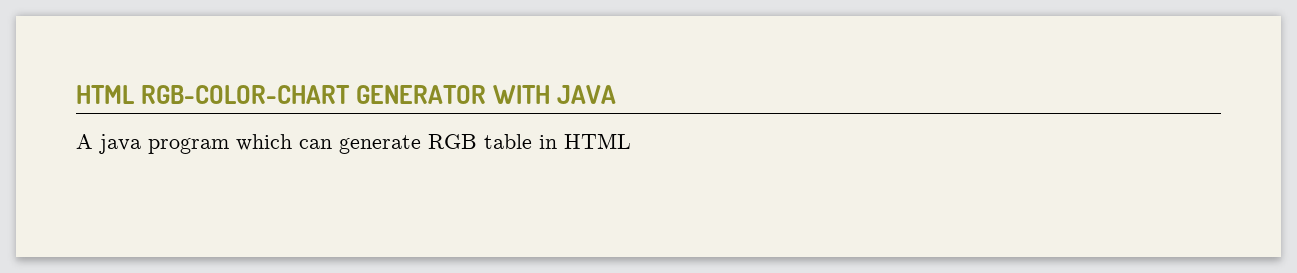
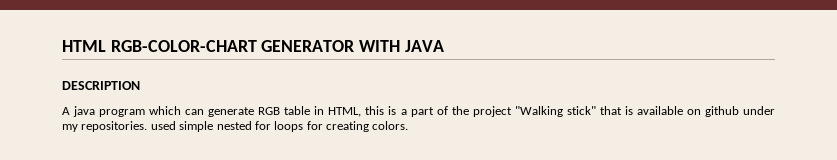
(616, 94) none -> [62,81,140,90] // DESCRIPTION
[564,133,631,149] HTML -> [328,106,775,117] [62,121,409,132] HTML, this is a part of the project "Walking stick" that is available on github under my repositories. used simple nested for loops for creating colors.

